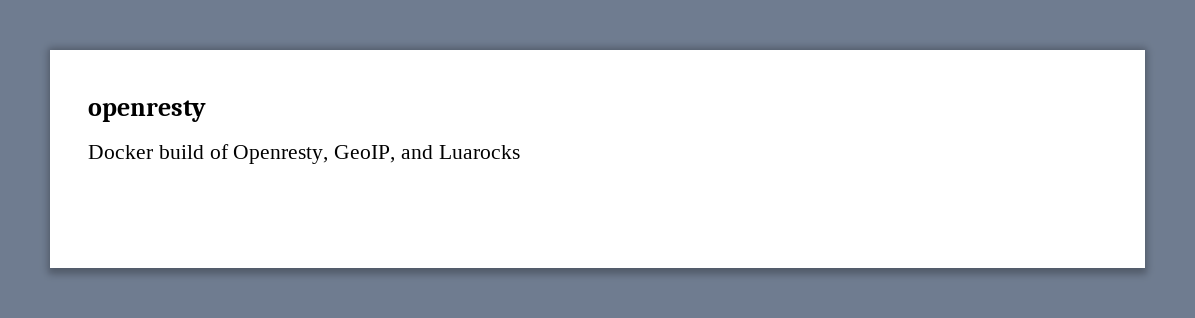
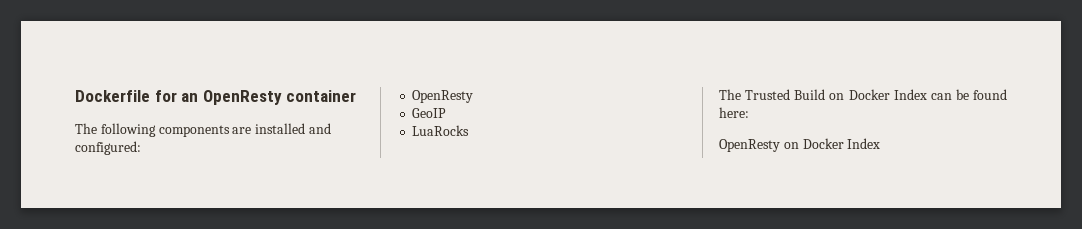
[88,100,206,122] [88,144,520,164] openresty // Docker build of Openresty, GeoIP, and Luarocks -> [75,90,357,105] [75,123,331,137] [75,141,141,155] [412,90,474,103] [412,108,447,118] [412,125,470,136] [719,89,1007,100] [719,107,749,118] [719,138,881,152] Dockerfile for an OpenResty container // The following components are installed and configured: // OpenResty // GeoIP // LuaRocks // The Trusted Build on Docker Index can be found here: // OpenResty on Docker Index

